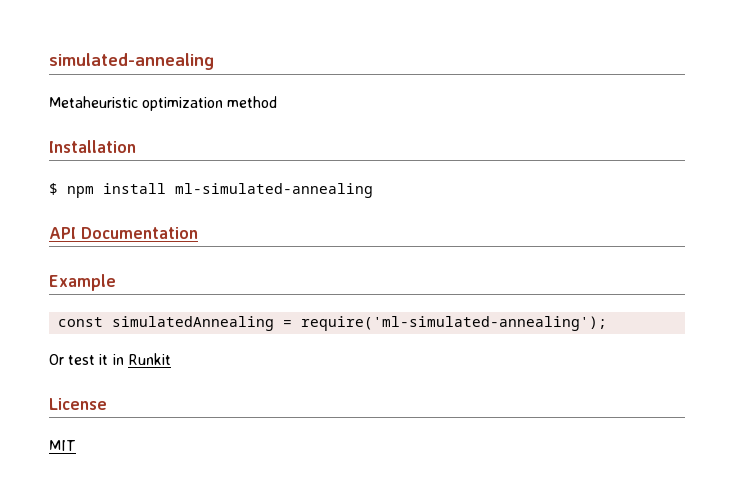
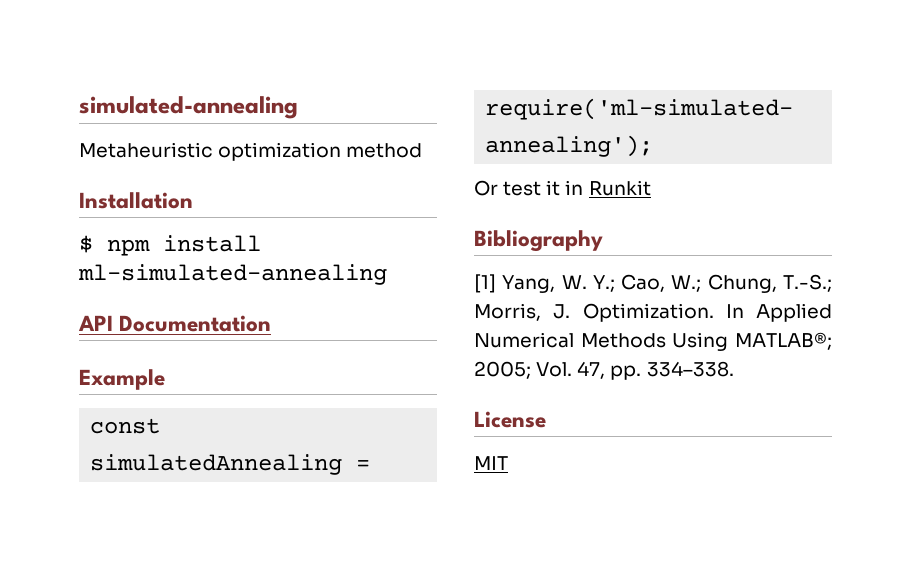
(171, 359) none -> [474,230,603,252] [474,274,832,293] [474,303,832,322] [474,332,832,351] [474,361,734,380] // Bibliography // [1] Yang, W. Y.; Cao, W.; Chung, T.-S.; Morris, J. Optimization. In Applied Numerical Methods Using MATLAB®; 2005; Vol. 47, pp. 334–338.

